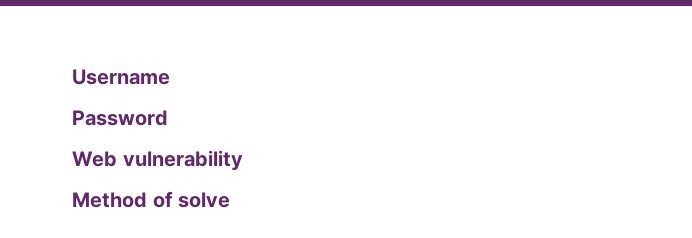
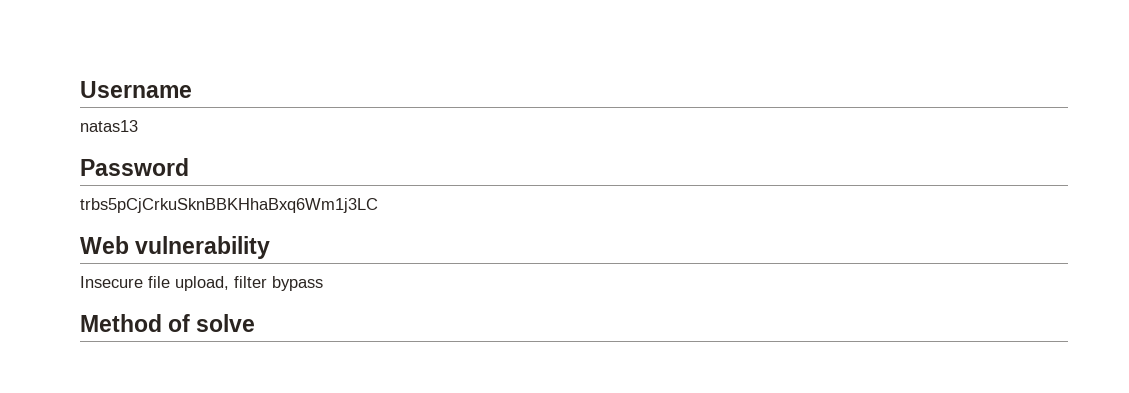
(170, 77) none -> [80,120,138,132] // natas13
(168, 118) none -> [80,198,378,213] // trbs5pCjCrkuSknBBKHhaBxq6Wm1j3LC
(243, 160) none -> [80,276,323,291] // Insecure file upload, filter bypass

